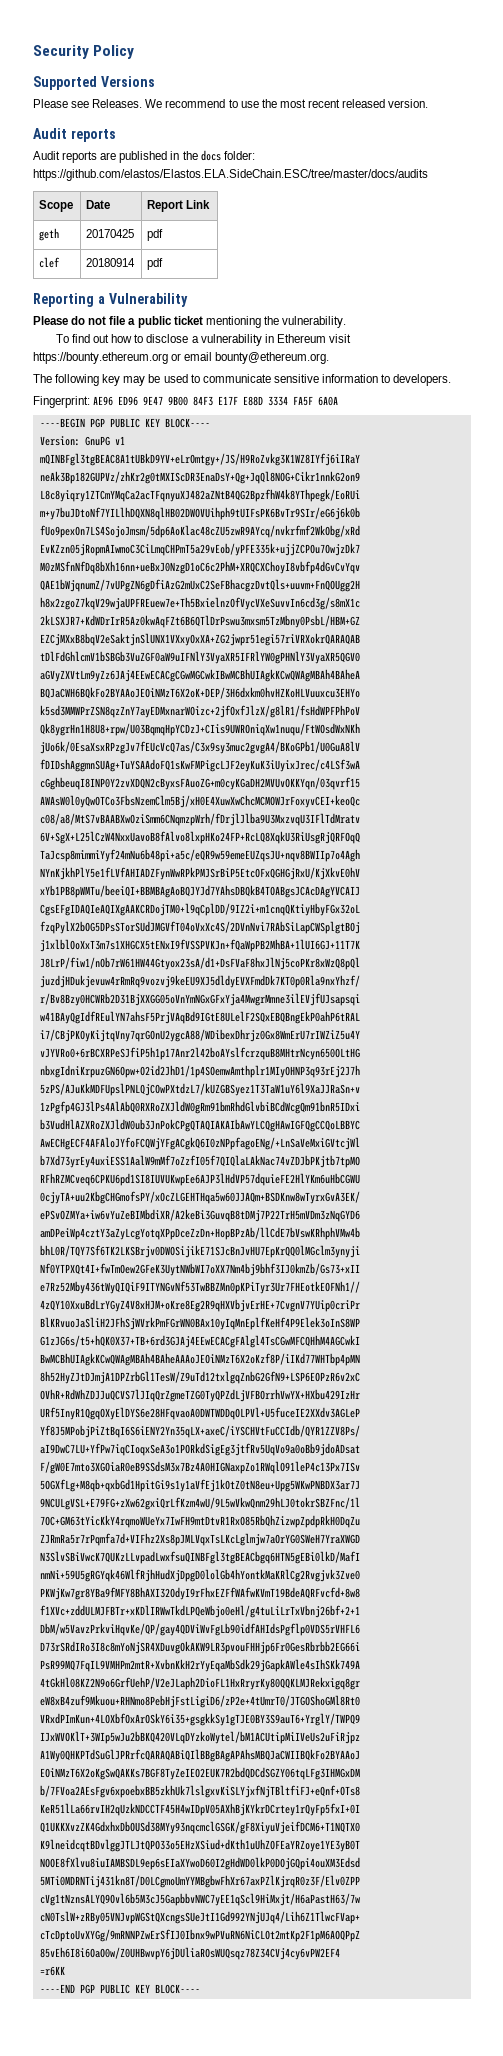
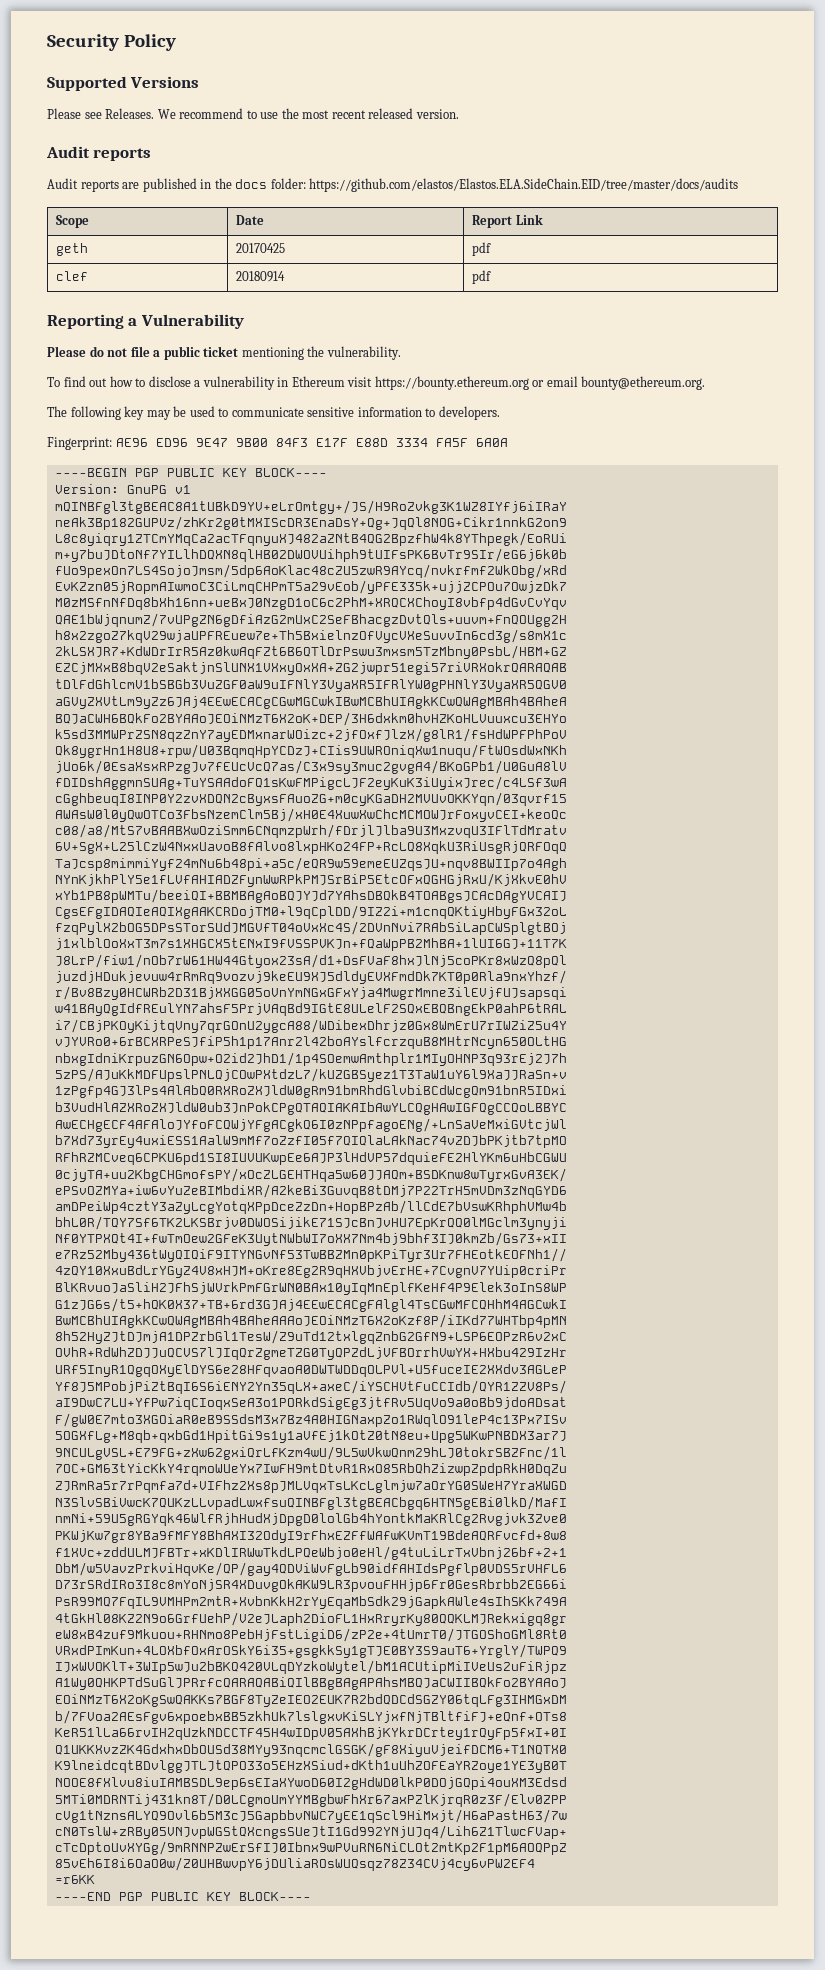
[33,169,428,181] https://github.com/elastos/Elastos.ELA.SideChain.ESC/tree/master/docs/audits -> [309,178,739,192] https://github.com/elastos/Elastos.ELA.SideChain.EID/tree/master/docs/audits

